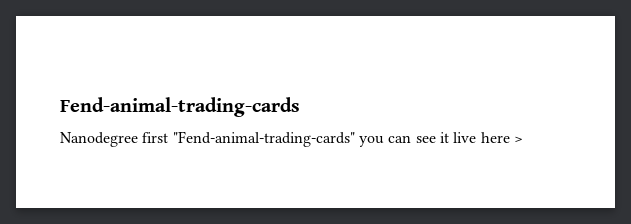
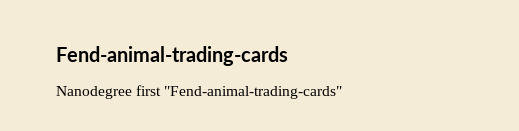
[358,132,523,147] you can see it live here > -> (343, 92) none

